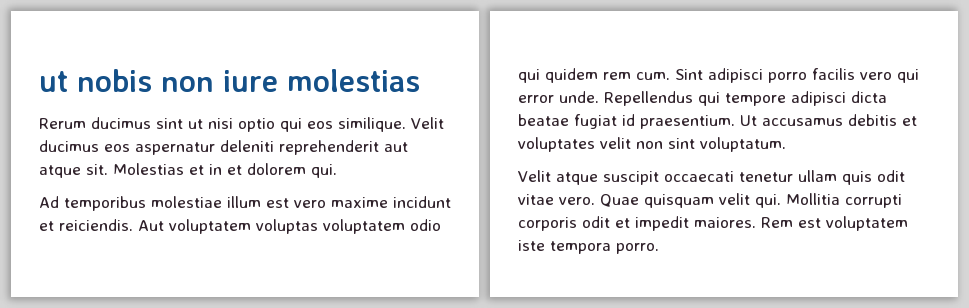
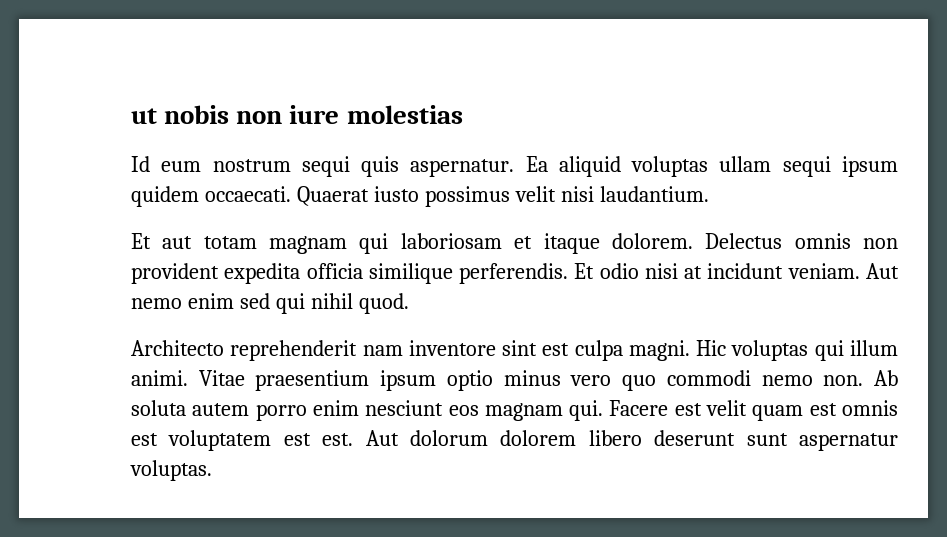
[39,117,444,132] [39,140,408,155] [39,163,337,178] [39,196,451,211] [39,219,441,234] [518,68,919,83] [518,91,887,106] [518,114,917,129] [518,137,786,152] [518,170,905,185] [518,193,902,208] [518,216,908,231] [518,240,659,254] Rerum ducimus sint ut nisi optio qui eos similique. Velit ducimus eos aspernatur deleniti reprehenderit aut atque sit. Molestias et in et dolorem qui. // Ad temporibus molestiae illum est vero maxime incidunt et reiciendis. Aut voluptatem voluptas voluptatem odio qui quidem rem cum. Sint adipisci porro facilis vero qui error unde. Repellendus qui tempore adipisci dicta beatae fugiat id praesentium. Ut accusamus debitis et voluptates velit non sint voluptatum. // Velit atque suscipit occaecati tenetur ullam quis odit vitae vero. Quae quisquam velit qui. Mollitia corrupti corporis odit et impedit maiores. Rem est voluptatem iste tempora porro. -> [131,156,898,177] [131,186,709,207] [131,233,899,254] [131,263,899,284] [131,293,409,314] [131,340,898,361] [131,370,899,391] [131,400,898,421] [131,430,898,451] [130,460,212,481] Id eum nostrum sequi quis aspernatur. Ea aliquid voluptas ullam sequi ipsum quidem occaecati. Quaerat iusto possimus velit nisi laudantium. // Et aut totam magnam qui laboriosam et itaque dolorem. Delectus omnis non provident expedita officia similique perferendis. Et odio nisi at incidunt veniam. Aut nemo enim sed qui nihil quod. // Architecto reprehenderit nam inventore sint est culpa magni. Hic voluptas qui illum animi. Vitae praesentium ipsum optio minus vero quo commodi nemo non. Ab soluta autem porro enim nesciunt eos magnam qui. Facere est velit quam est omnis est voluptatem est est. Aut dolorum dolorem libero deserunt sunt aspernatur voluptas.

